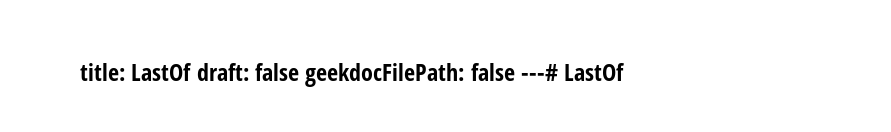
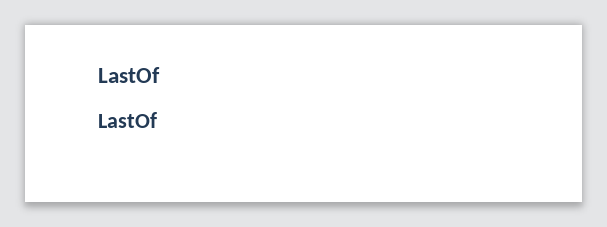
[80,63,559,87] title: LastOf draft: false geekdocFilePath: false ---# -> [98,67,160,83] LastOf //

